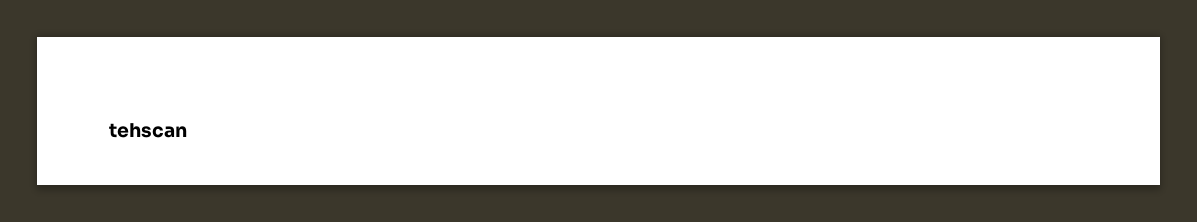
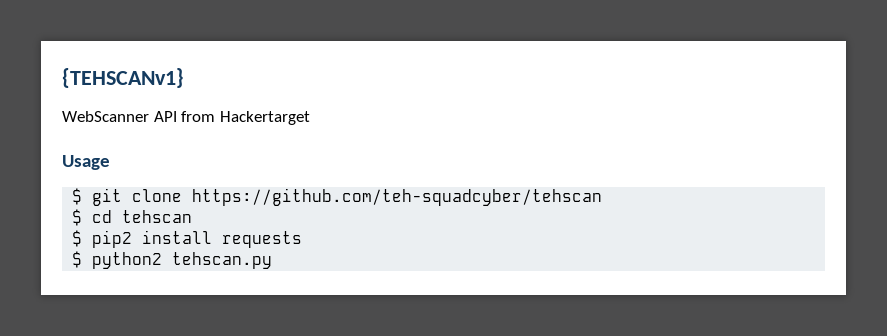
[109,123,187,138] tehscan -> [62,68,184,88] [62,111,310,125] [62,155,110,170] [72,188,603,206] [72,209,193,226] [72,230,303,248] [72,251,273,269] {TEHSCANv1} // WebScanner API from Hackertarget // Usage // $ git clone https://github.com/teh-squadcyber/tehscan // $ cd tehscan // $ pip2 install requests // $ python2 tehscan.py

